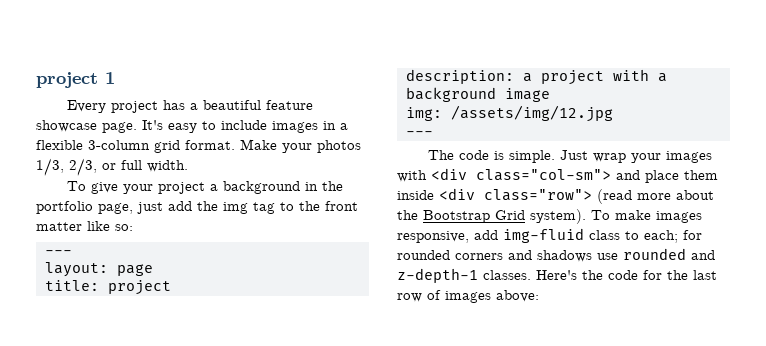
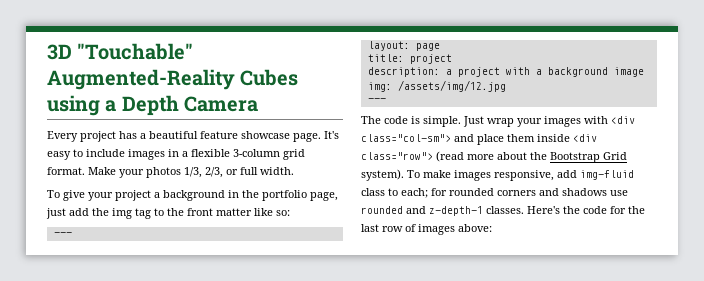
[36,72,115,88] project 1 -> [47,43,194,60] [47,69,299,90] [47,95,259,116] 3D "Touchable" Augmented-Reality Cubes using a Depth Camera

